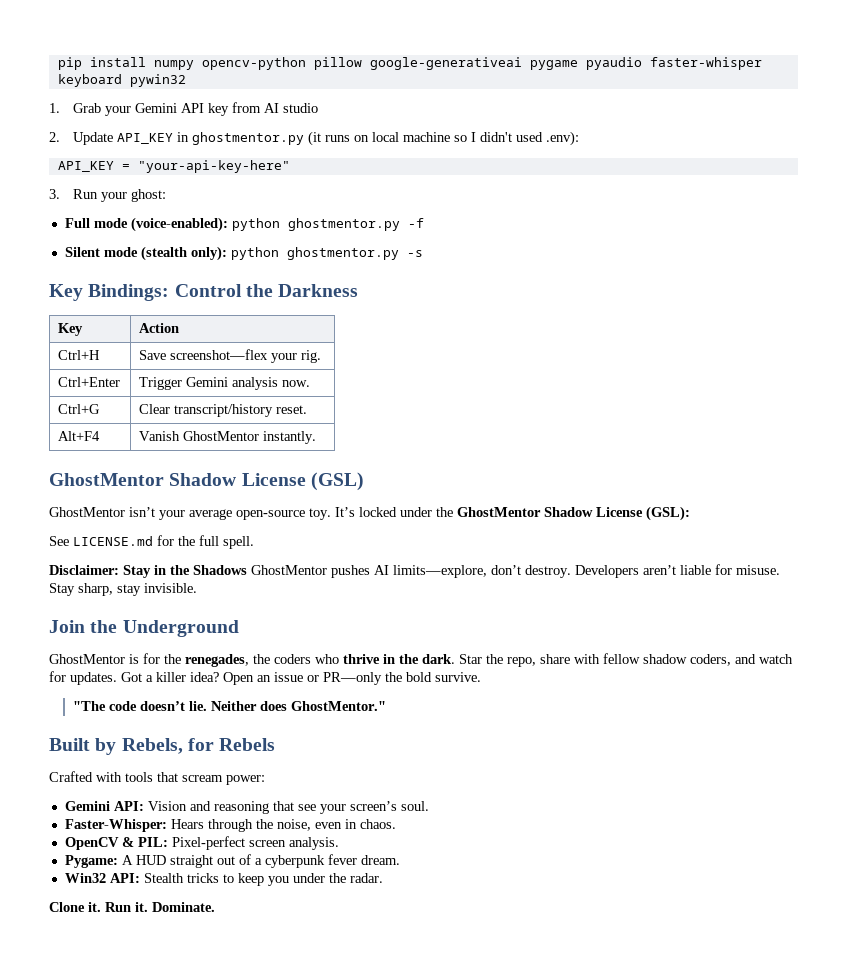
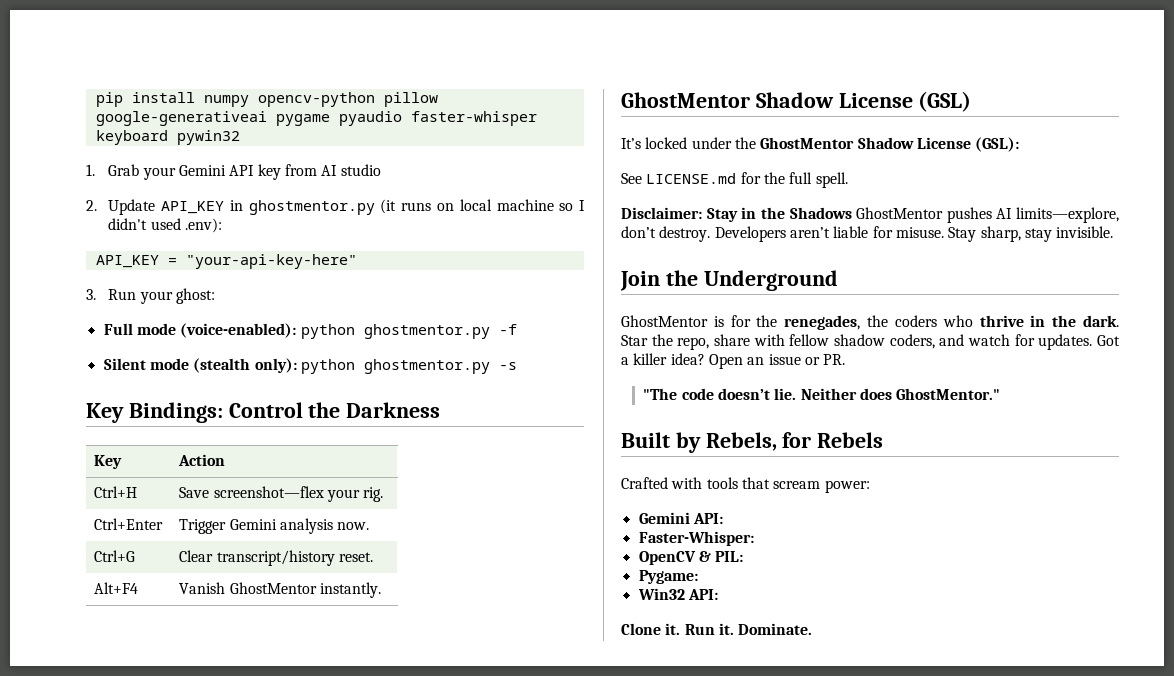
[49,507,331,520] GhostMentor isn’t your average open-source toy. -> (972, 101) none
[323,672,481,685] PR—only the bold survive. -> [823,354,846,365] PR.
[147,801,429,814] [64,819,396,832] [64,836,339,850] [64,854,400,868] [64,873,383,886] Vision and reasoning that see your screen’s soul. // Faster-Whisper: Hears through the noise, even in chaos. // OpenCV & PIL: Pixel-perfect screen analysis. // Pygame: A HUD straight out of a cyberpunk fever dream. // Win32 API: Stealth tricks to keep you under the radar. -> [638,531,754,546] [638,551,744,565] [638,570,698,584] [637,588,718,600] // Faster-Whisper: // OpenCV & PIL: // Pygame: // Win32 API:

